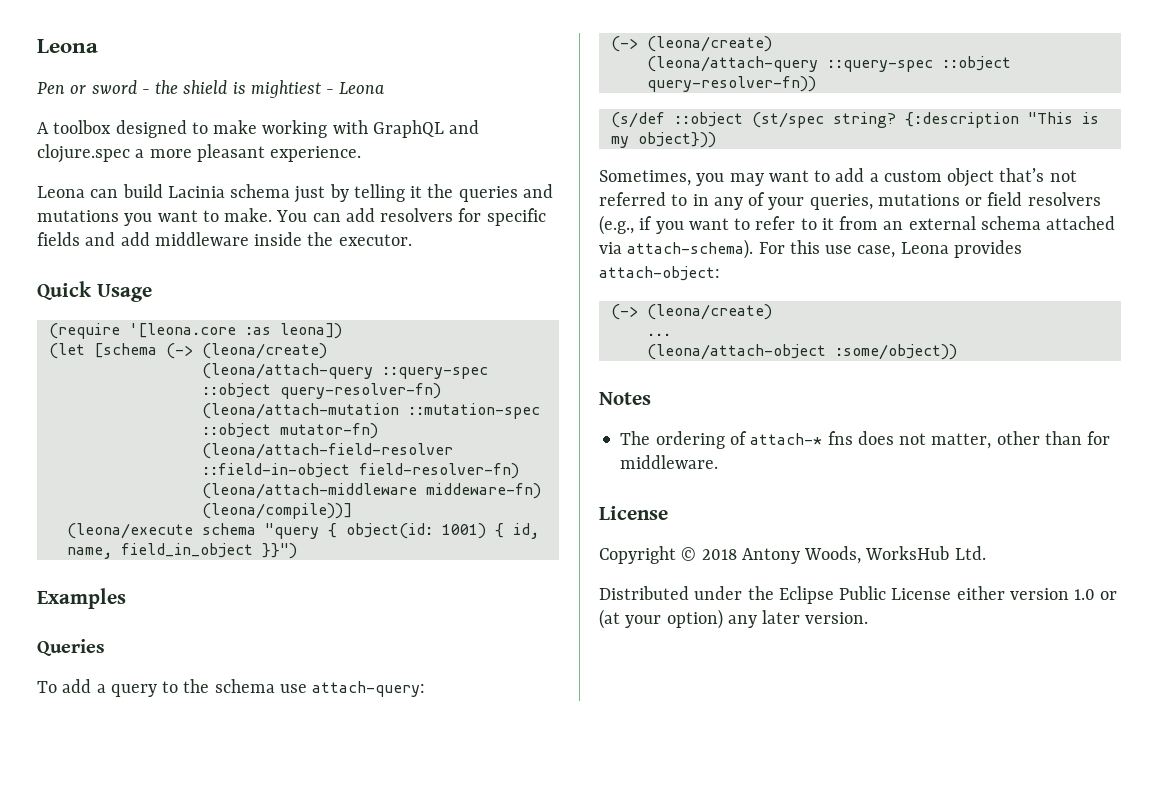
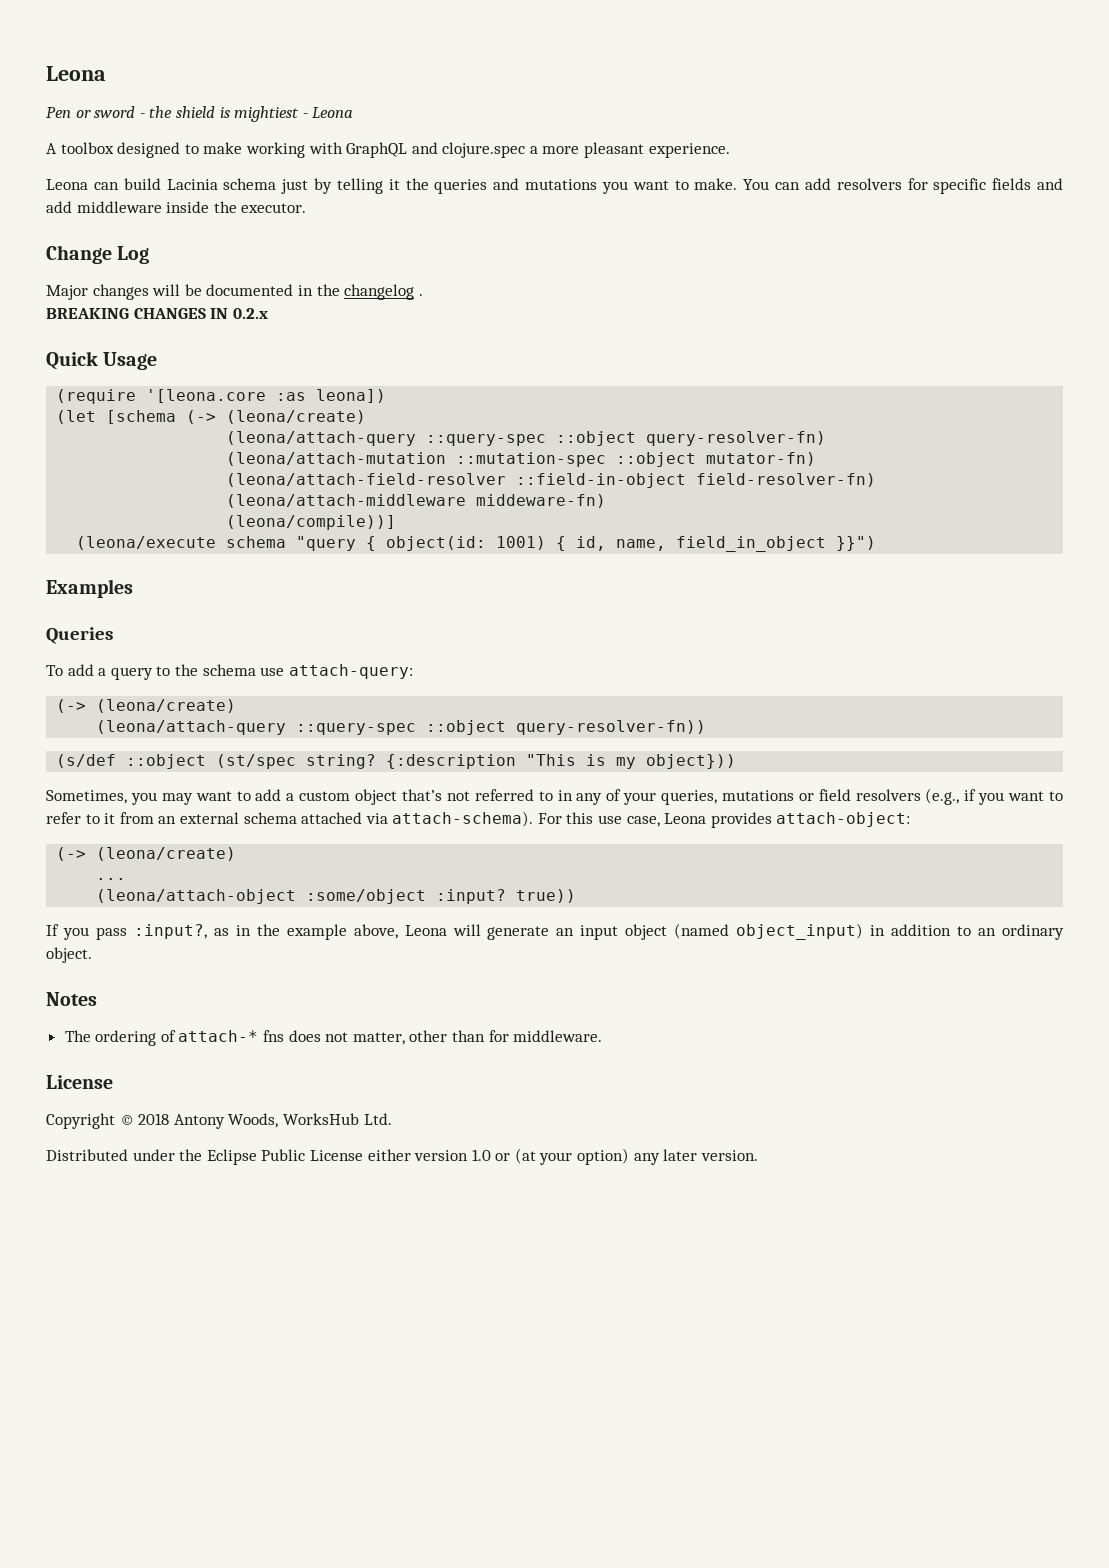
(412, 240) none -> [46,245,150,264] [46,284,423,300] [46,308,268,319] // Change Log // Major changes will be documented in the changelog . // BREAKING CHANGES IN 0.2.x
[834,344,957,360] :some/object)) -> [306,889,577,904] [46,923,1065,940] [46,947,92,963] :some/object :input? true)) // If you pass :input?, as in the example above, Leona will generate an input object (named object_input) in addition to an ordinary object.

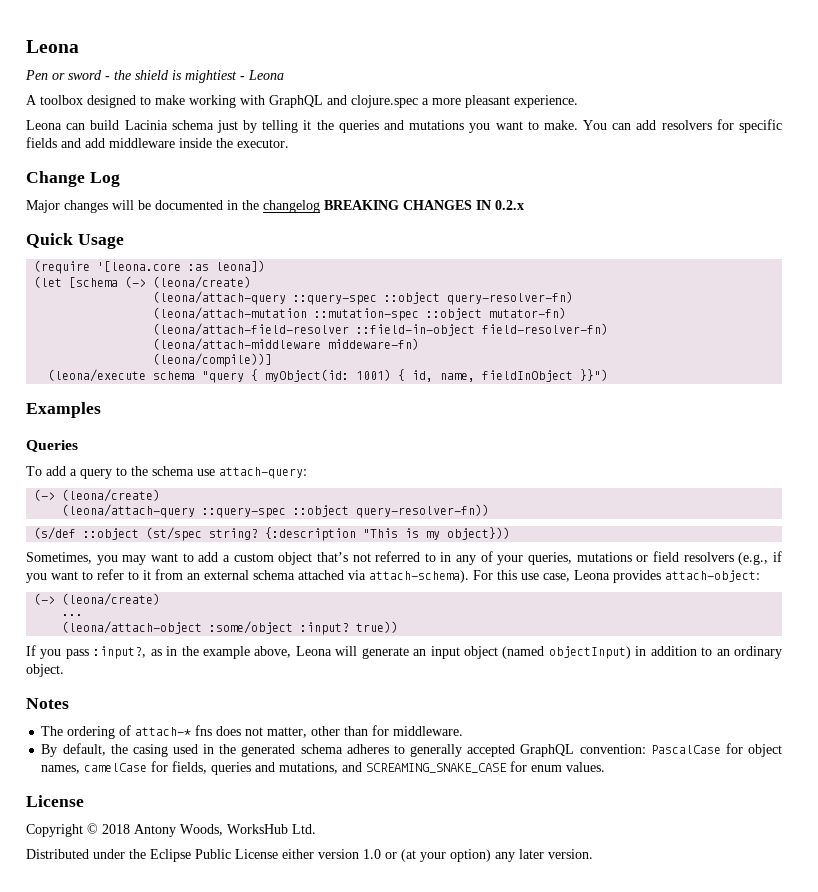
[418,294,423,296] . // -> (320, 206) none
[386,536,487,551] object(id: -> [265,369,350,382] myObject(id:
[676,536,827,552] field_in_object -> [482,370,574,382] fieldInObject
[736,923,864,940] object_input) -> [548,646,631,659] objectInput)
(603, 1036) none -> [41,743,782,757] [41,761,606,775] // By default, the casing used in the generated schema adheres to generally accepted GraphQL convention: PascalCase for object names, camelCase for fields, queries and mutations, and SCREAMING_SNAKE_CASE for enum values.

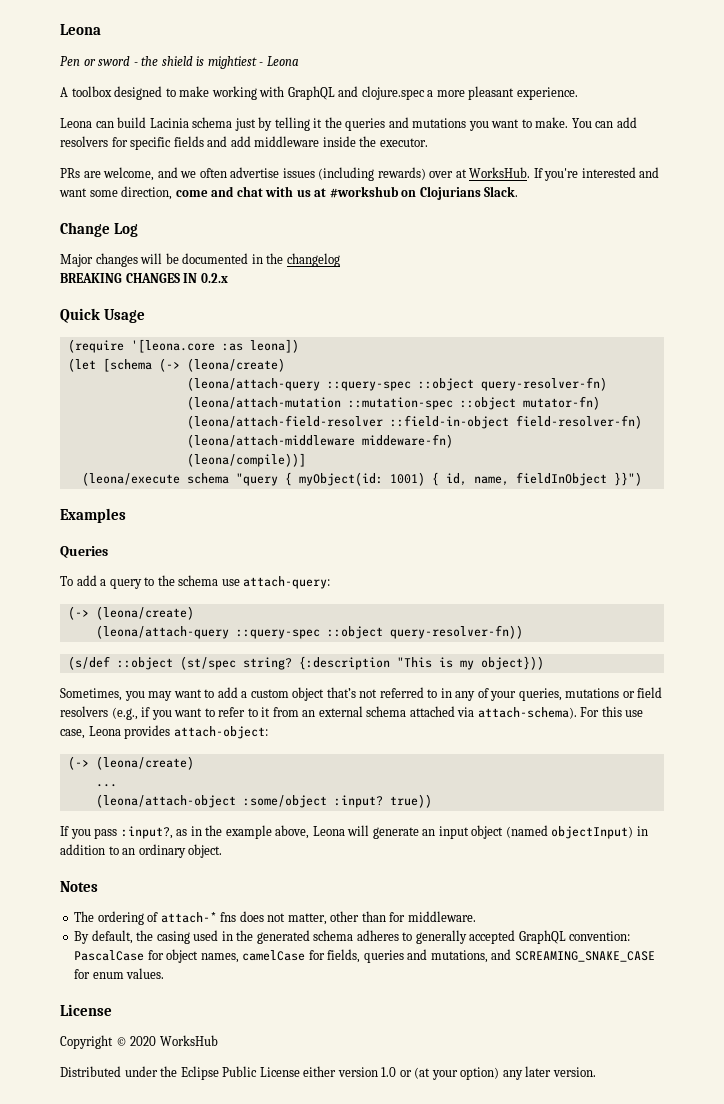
(289, 143) none -> [60,167,660,181] [59,186,519,200] // PRs are welcome, and we often advertise issues (including rewards) over at WorksHub. If you're interested and want some direction, come and chat with us at #workshub on Clojurians Slack.
(320, 206) none -> (340, 260) //
[102,824,223,837] 2018 Antony Woods, -> [130,1036,157,1046] 2020
[292,824,316,834] Ltd. -> (218, 1040) none

